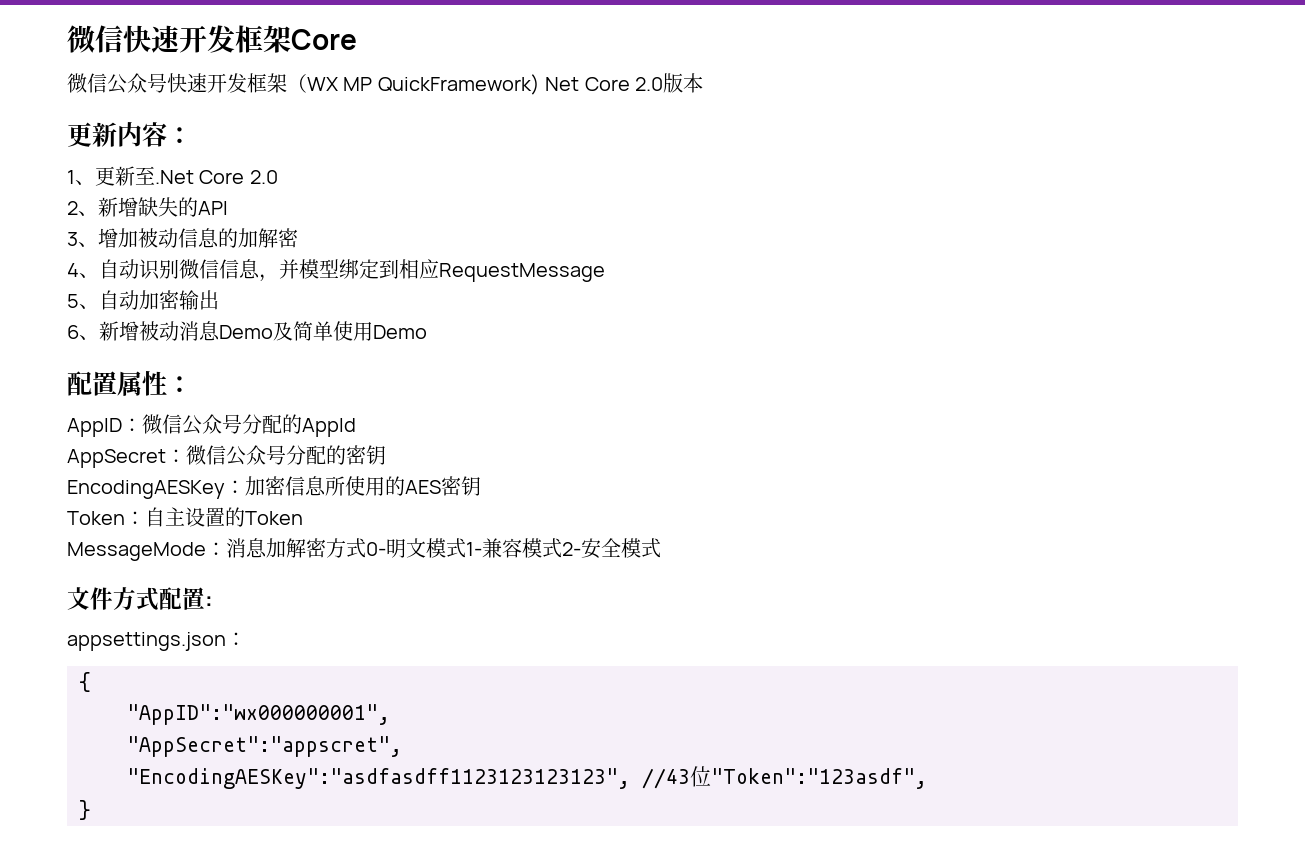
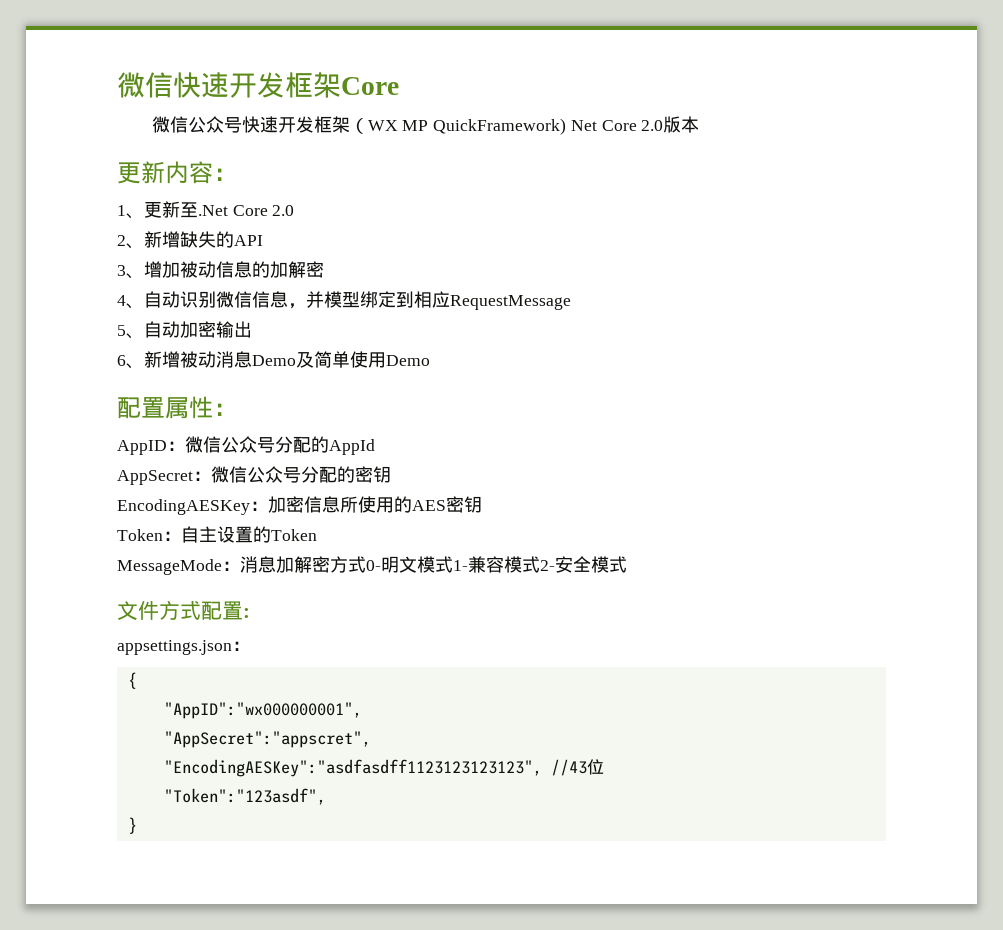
(711, 776) none -> (604, 767) //

